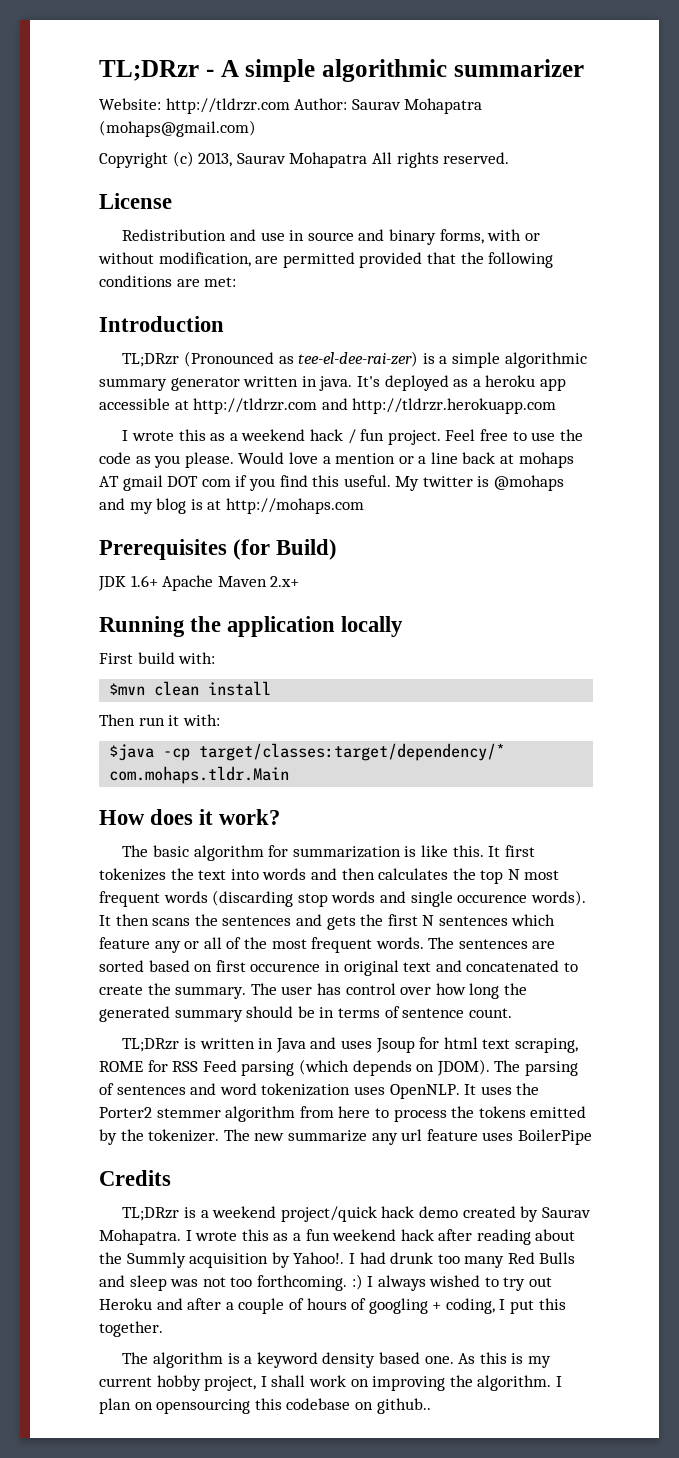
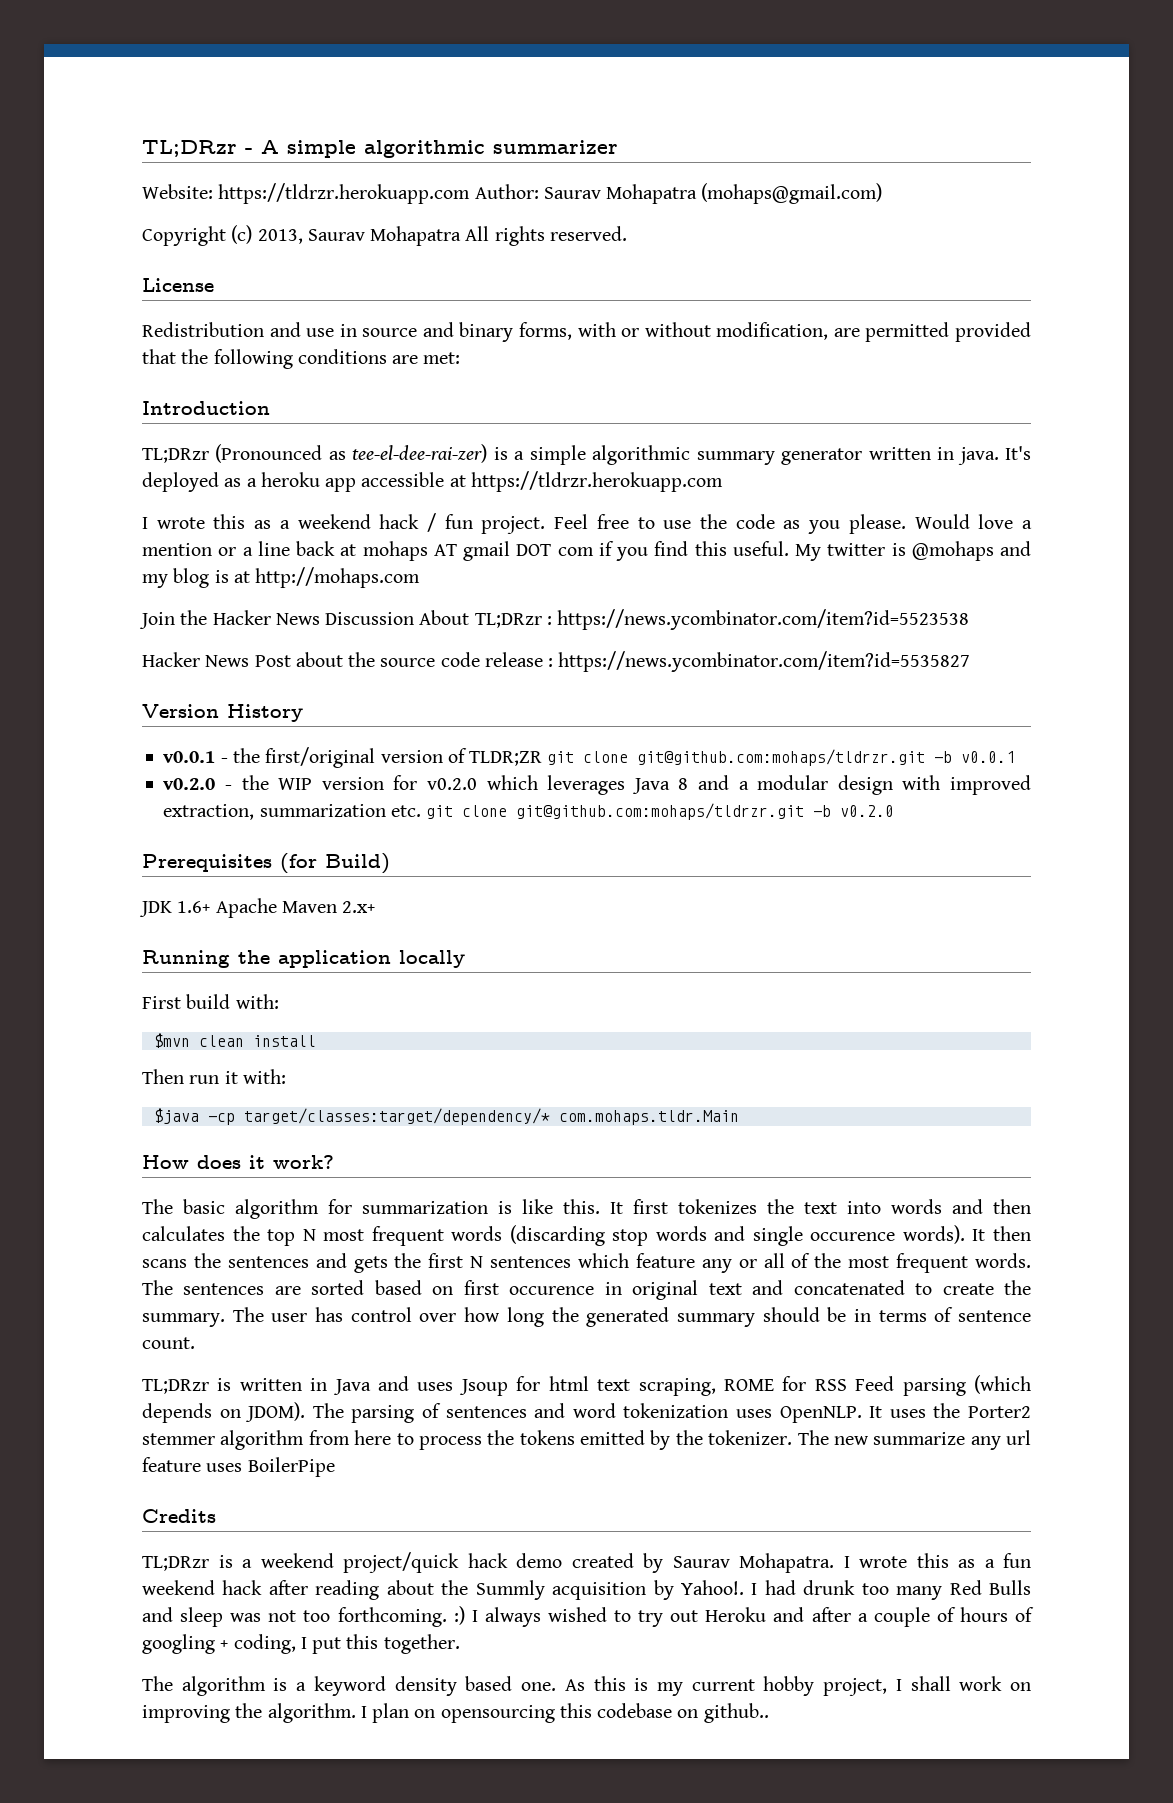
[165,98,290,114] http://tldrzr.com -> [218,183,471,204] https://tldrzr.herokuapp.com
[193,398,557,414] http://tldrzr.com and http://tldrzr.herokuapp.com -> [470,471,723,492] https://tldrzr.herokuapp.com
(364, 506) none -> [139,609,970,630] [142,651,971,672] [142,704,303,722] [163,747,1016,768] [163,775,1031,795] [163,803,895,820] // Join the Hacker News Discussion About TL;DRzr : https://news.ycombinator.com/item?id=5523538 // Hacker News Post about the source code release : https://news.ycombinator.com/item?id=5535827 // Version History // v0.0.1 - the first/original version of TLDR;ZR git clone git@github.com:mohaps/tldrzr.git -b v0.0.1 // v0.2.0 - the WIP version for v0.2.0 which leverages Java 8 and a modular design with improved extraction, summarization etc. git clone git@github.com:mohaps/tldrzr.git -b v0.2.0

